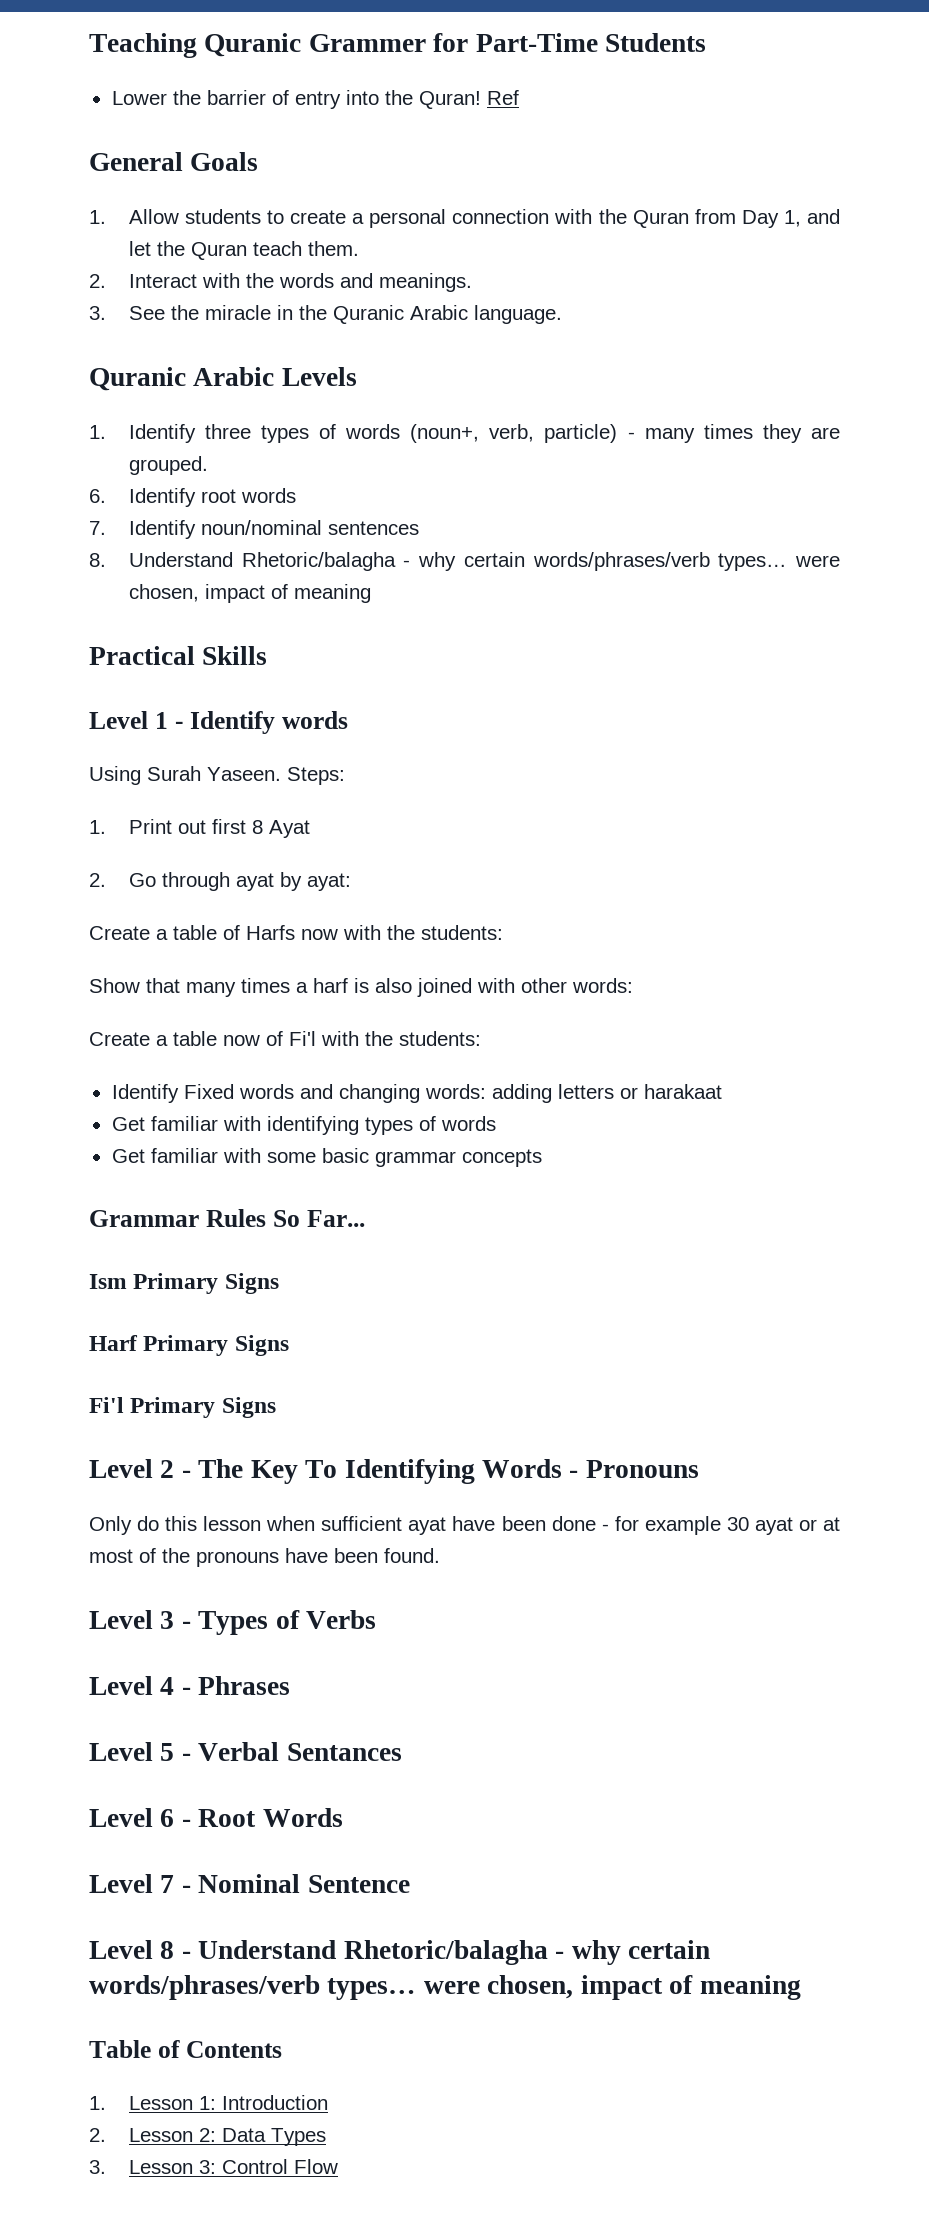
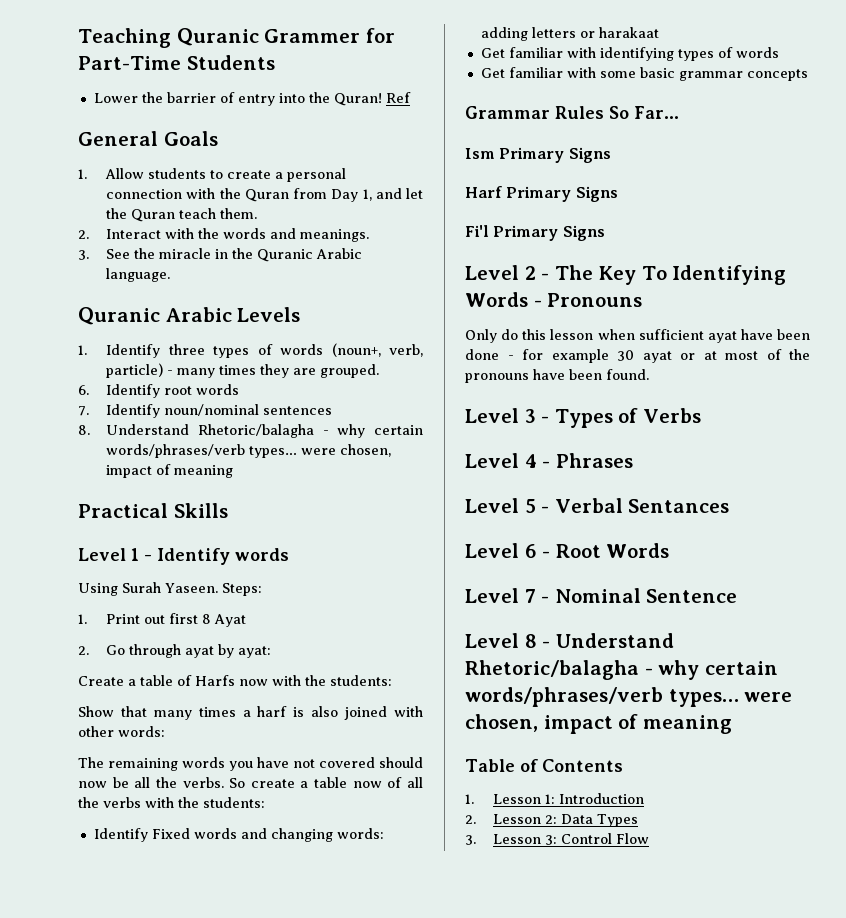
[89,1032,150,1046] Create -> [78,757,423,771] [78,777,295,788] The remaining words you have not covered should now be all the verbs. So create
[289,1031,316,1046] Fi'l -> [406,777,423,788] [78,797,141,808] all the verbs

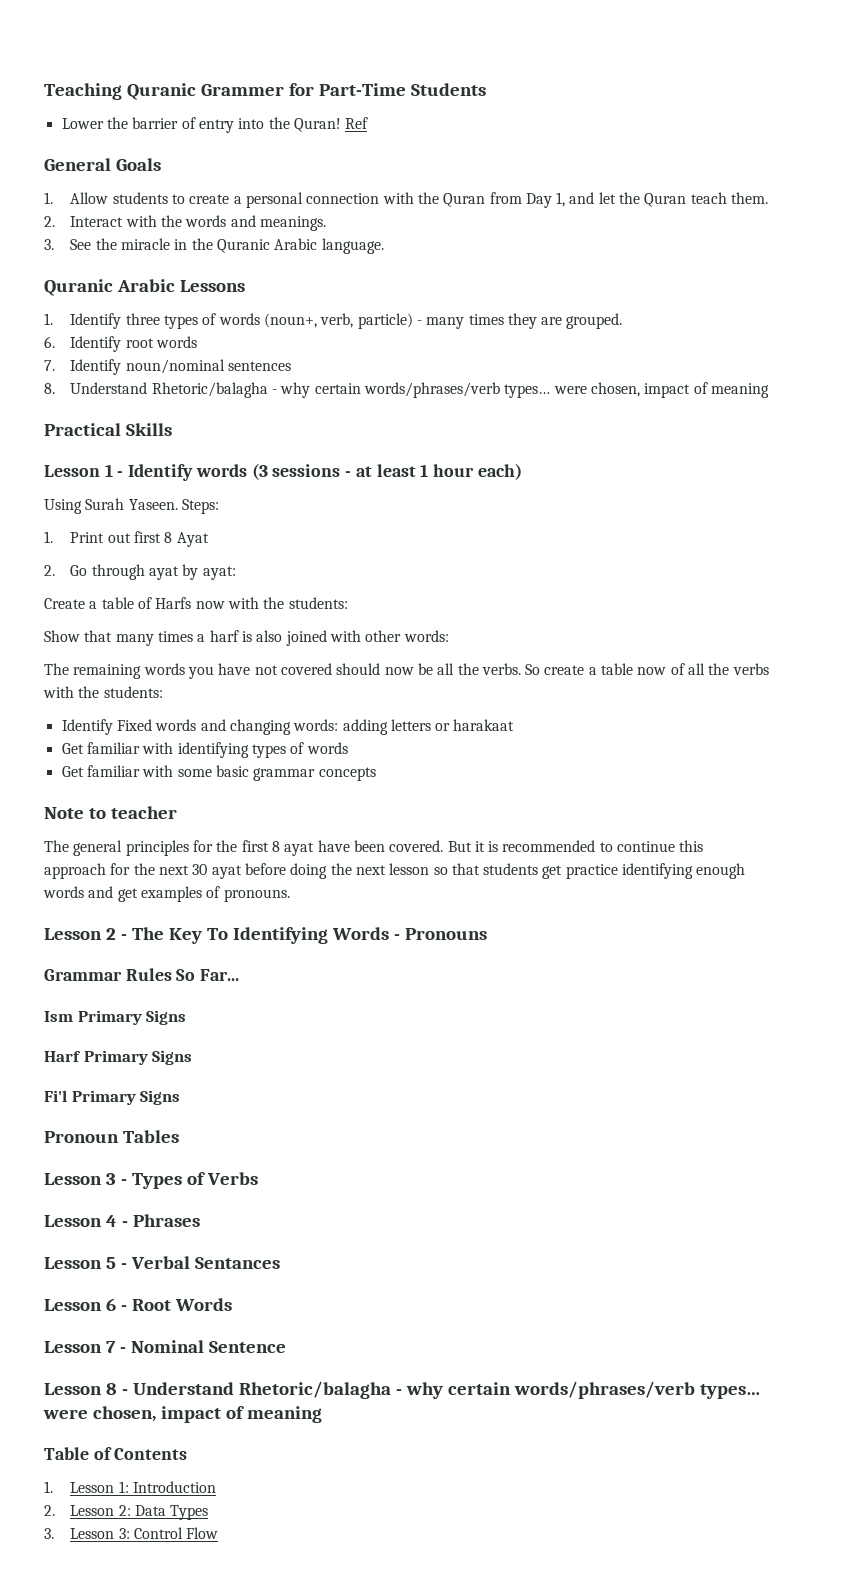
[237,307,301,322] Levels -> [179,280,245,292] Lessons
[78,548,126,561] Level -> [44,465,100,477] Lesson
(289, 554) none -> [251,463,522,480] (3 sessions - at least 1 hour each)
(808, 75) none -> [44,806,177,819] [44,840,704,856] [44,863,746,879] [43,886,290,902] [44,927,487,944] // Note to teacher // The general principles for the first 8 ayat have been covered. But it is recommended to continue this approach for the next 30 ayat before doing the next lesson so that students get practice identifying enough words and get examples of pronouns. // Lesson 2 - The Key To Identifying Words - Pronouns
[465,265,787,285] [465,292,643,307] [465,329,810,343] [465,349,810,363] [465,369,649,383] [465,408,519,423] Level 2 - The Key To Identifying Words - Pronouns // Only do this lesson when sufficient ayat have been done - for example 30 ayat or at most of the pronouns have been found. // Level -> [44,1130,179,1143] [44,1173,102,1185] Pronoun Tables // Lesson
[465,453,519,468] Level -> [44,1215,102,1227] Lesson
[465,498,519,513] Level -> [44,1257,102,1269] Lesson
[465,543,519,558] Level -> [44,1299,102,1311] Lesson
[465,588,519,603] Level -> [44,1341,102,1353] Lesson
[465,633,519,648] Level -> [44,1383,102,1395] Lesson

